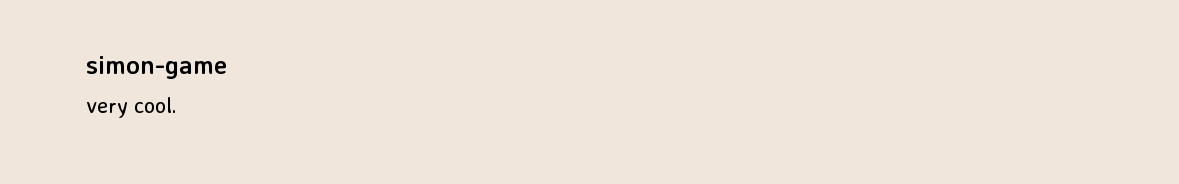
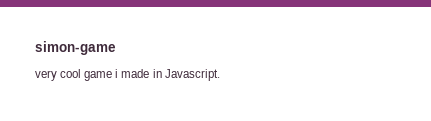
[134,97,177,113] cool. -> [60,69,220,81] cool game i made in Javascript.

